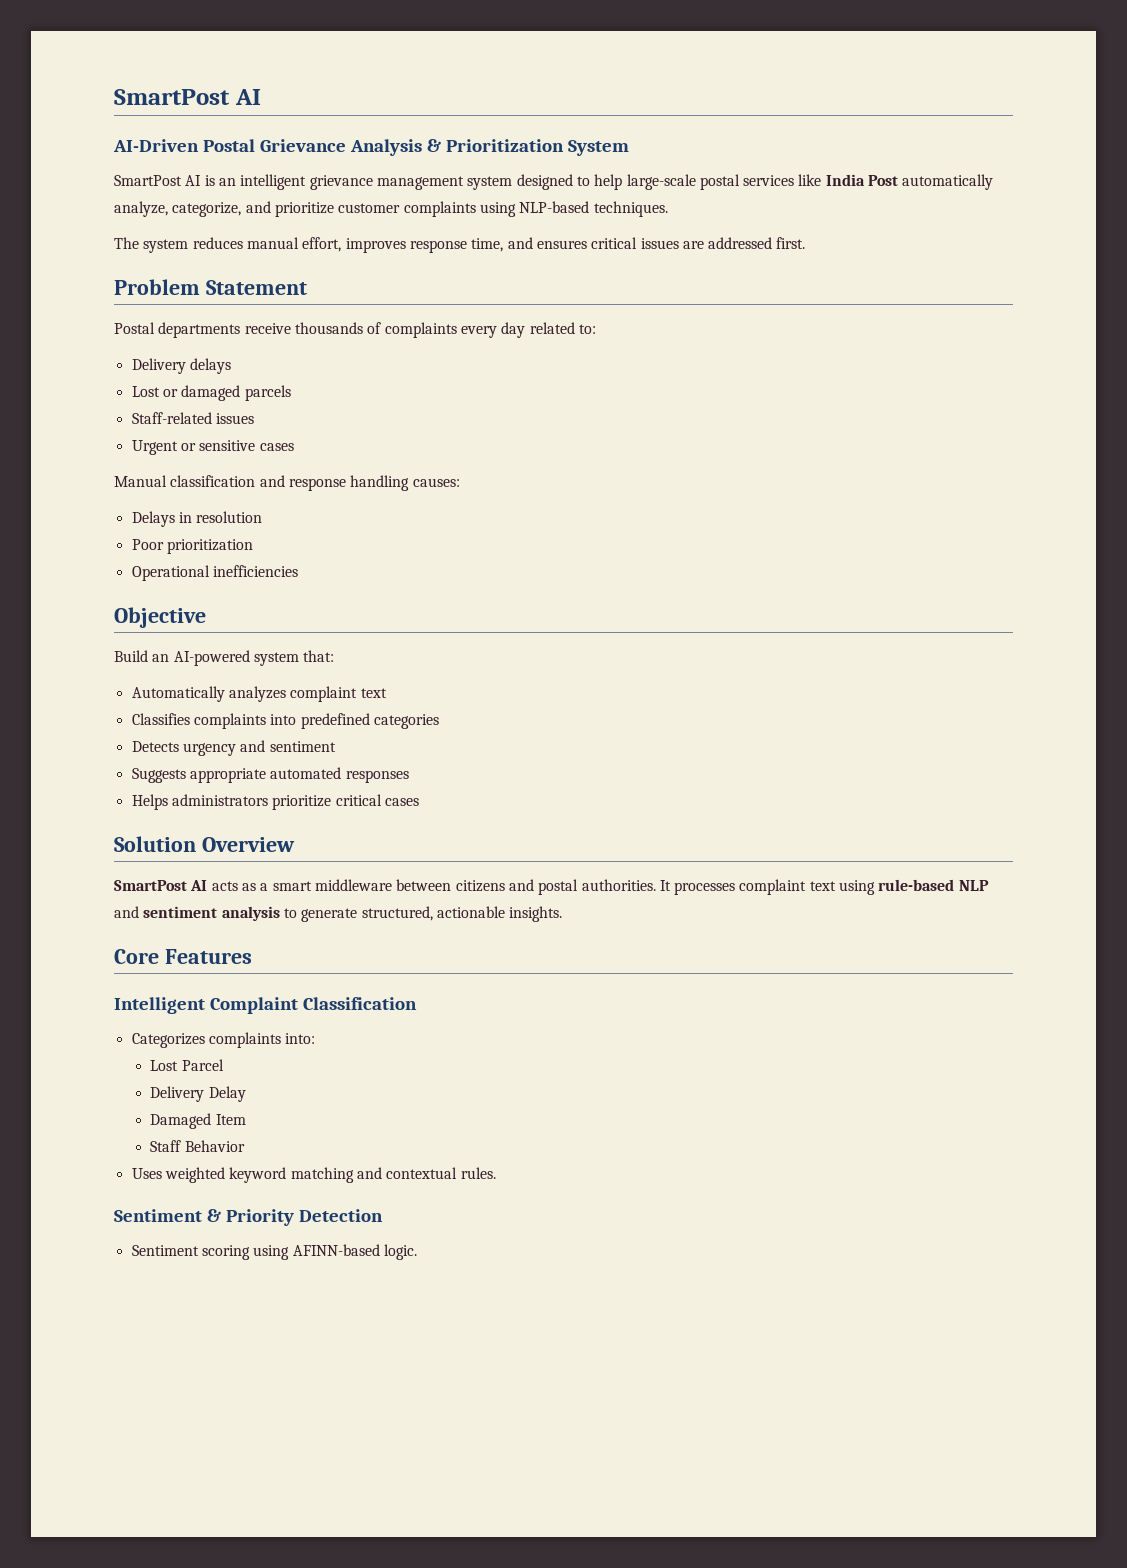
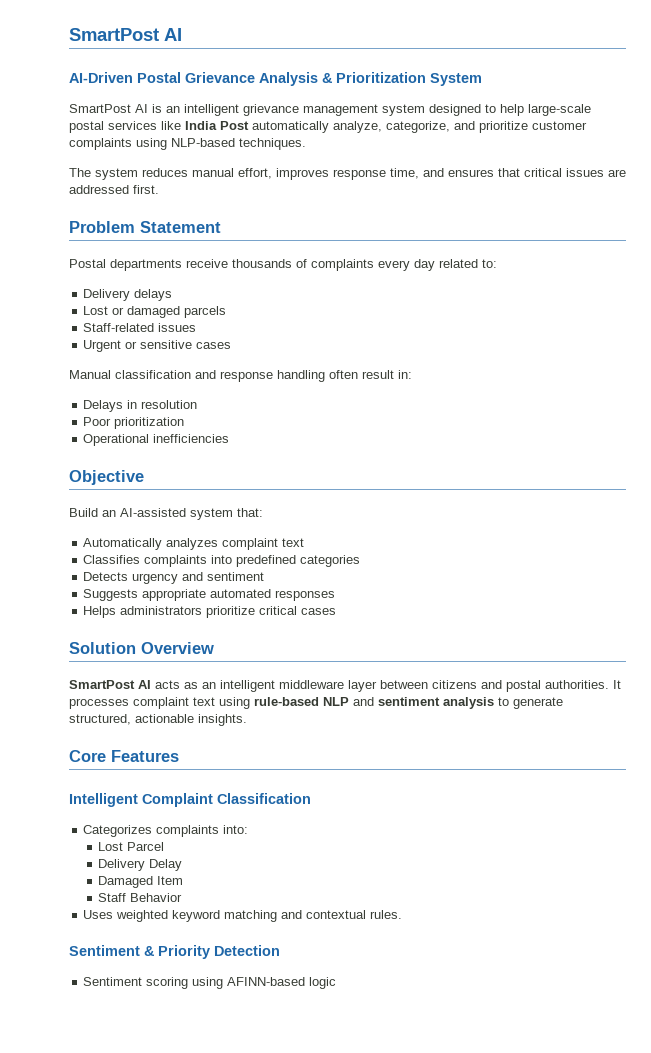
(587, 244) none -> [498,168,520,177] that
[412,478,460,487] causes: -> [329,370,412,379] often result in:
[173,650,250,666] AI-powered -> [120,508,186,517] AI-assisted
[260,879,392,891] a smart middleware -> [202,680,377,692] an intelligent middleware layer
[383,1244,417,1260] logic. -> [309,977,337,989] logic

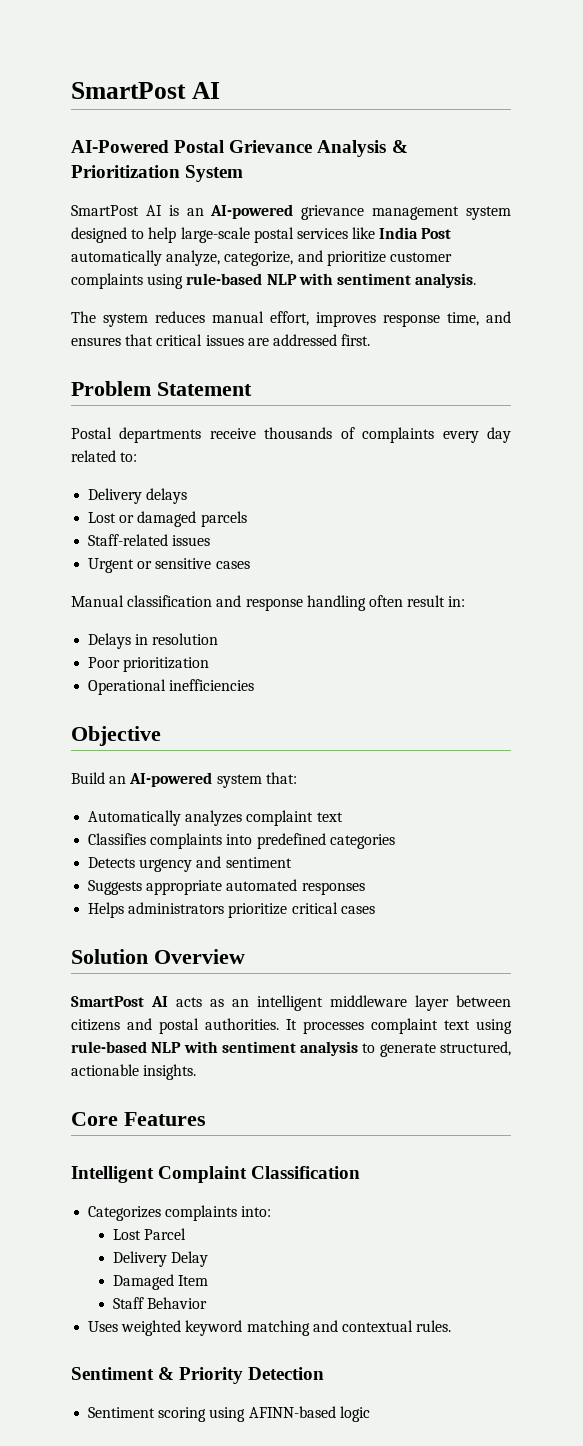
[69,72,133,83] AI-Driven -> [71,140,169,153] AI-Powered
[184,104,239,116] intelligent -> [210,204,294,219] AI-powered
[171,138,306,150] NLP-based techniques. -> [186,273,477,288] rule-based NLP with sentiment analysis.
[120,508,186,517] AI-assisted -> [129,772,213,787] AI-powered
[353,697,374,706] and -> [183,1041,218,1053] with

